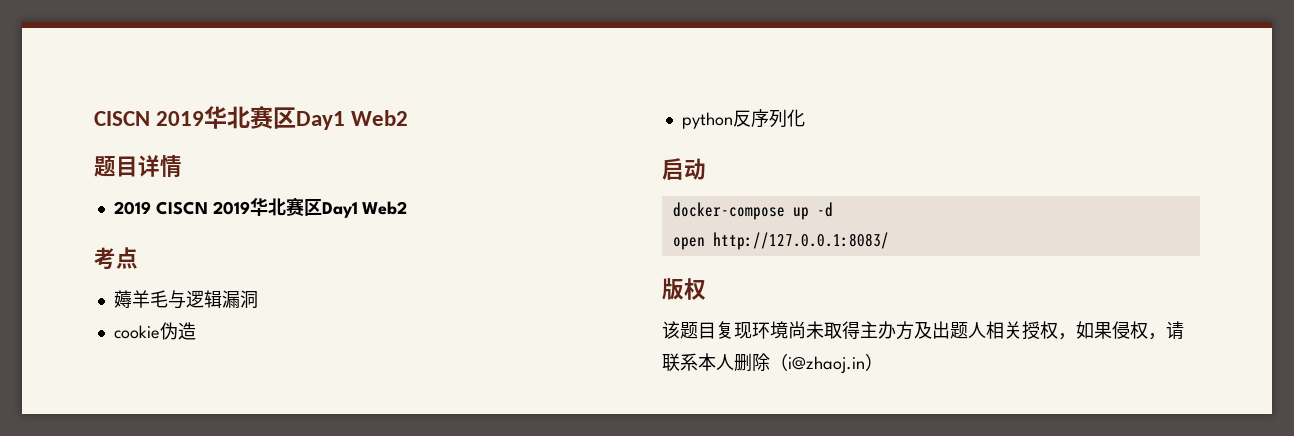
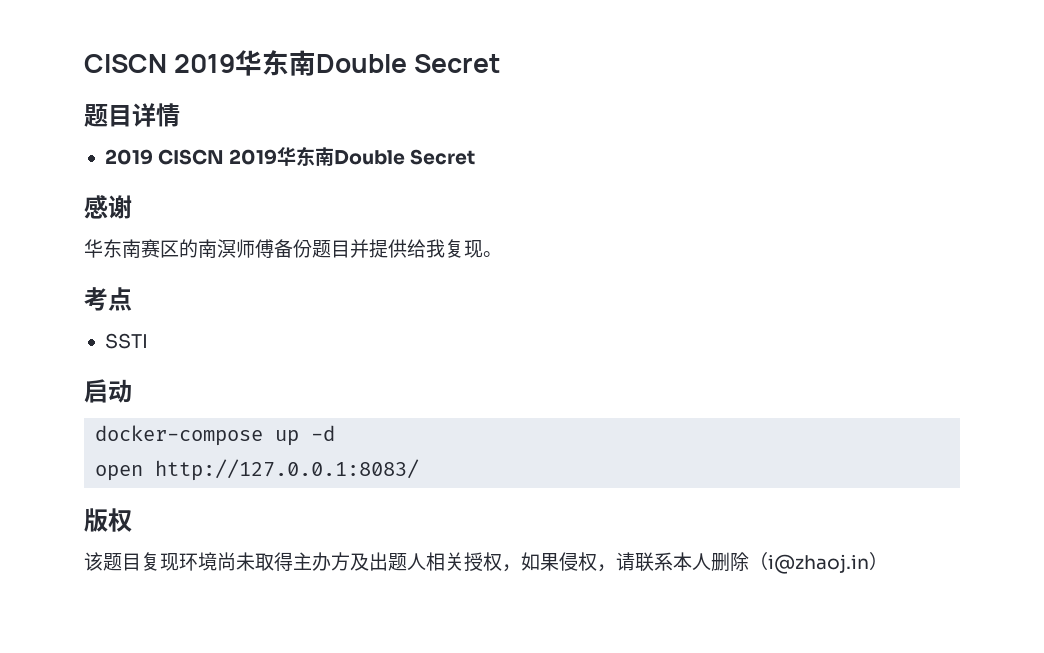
[94,105,409,130] CISCN 2019华北赛区Day1 Web2 -> [84,50,501,76] CISCN 2019华东南Double Secret
[267,197,408,218] [94,247,138,270] [113,290,258,309] [113,322,196,340] [681,109,805,129] 北赛区Day1 Web2 // 考点 // 薅羊毛与逻辑漏洞 // cookie伪造 // python反序列化 -> [296,146,476,166] [84,195,132,219] [84,239,502,258] [84,287,132,311] [104,333,148,349] 东南Double Secret // 感谢 // 华东南赛区的南溟师傅备份题目并提供给我复现。 // 考点 // SSTI

